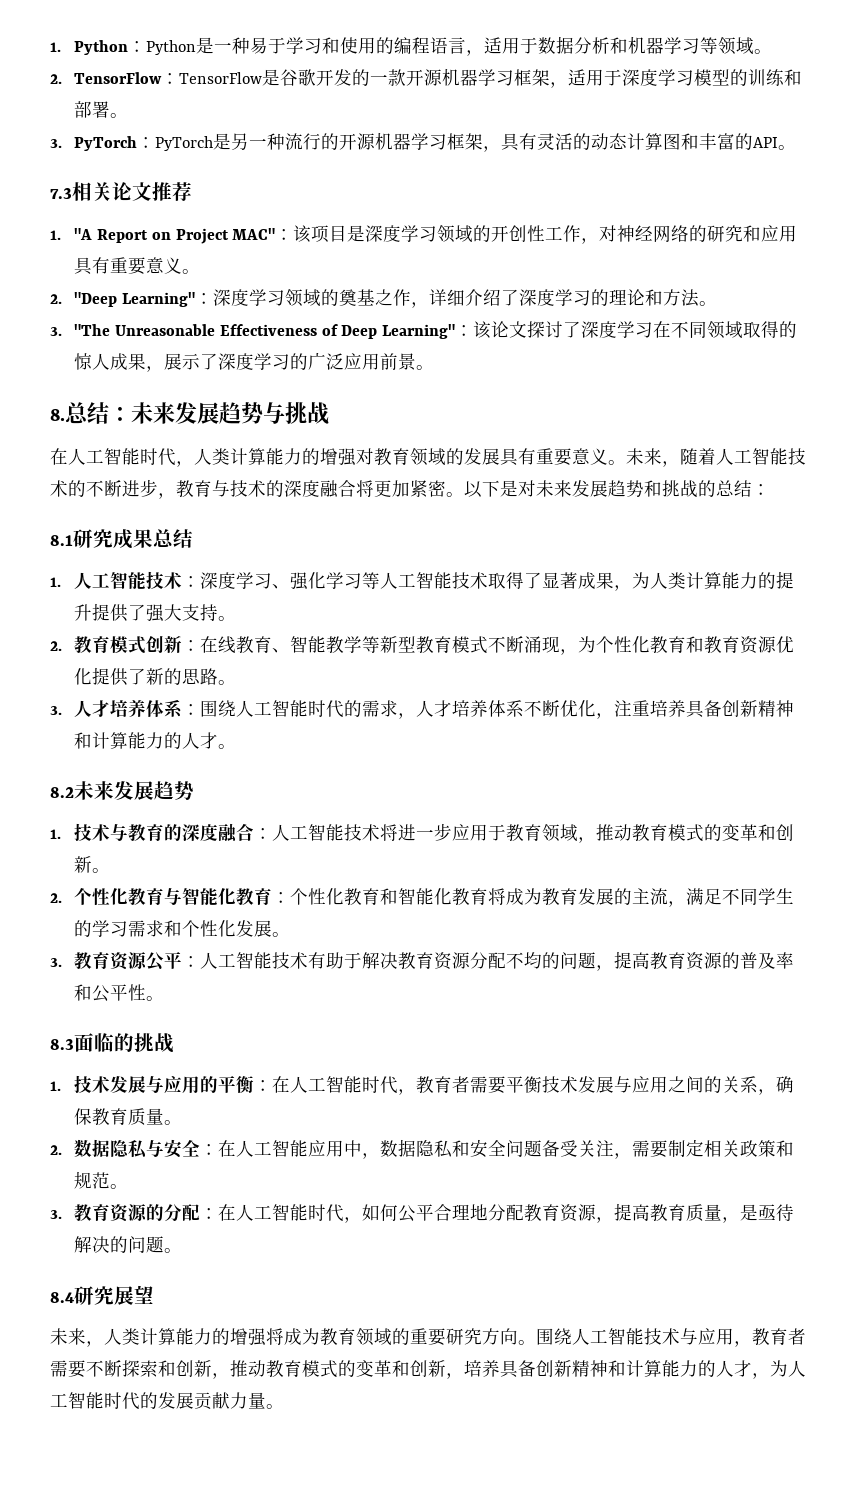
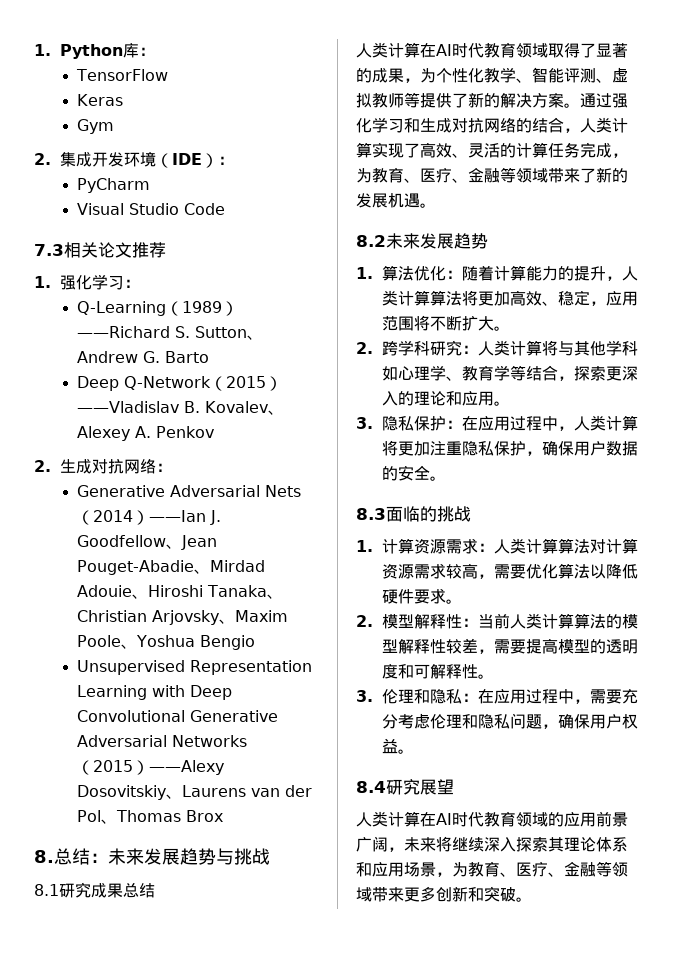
[128,36,773,56] [50,68,803,88] [74,101,129,118] [50,132,797,152] ：Python是一种易于学习和使用的编程语言，适用于数据分析和机器学习等领域。 // 2. TensorFlow：TensorFlow是谷歌开发的一款开源机器学习框架，适用于深度学习模型的训练和部署。 // 3. PyTorch：PyTorch是另一种流行的开源机器学习框架，具有灵活的动态计算图和丰富的API。 -> [122,43,155,58] [76,69,169,81] [77,94,124,106] [77,119,115,134] [34,151,234,168] [77,178,151,193] [77,203,226,215] 库： // TensorFlow // Keras // Gym // 2.集成开发环境（IDE）： // PyCharm // Visual Studio Code
[74,225,798,244] [74,257,201,275] [50,289,718,308] [50,321,798,339] [74,352,435,372] "A Report on Project MAC"：该项目是深度学习领域的开创性工作，对神经网络的研究和应用具有重要意义。 // 2. "Deep Learning"：深度学习领域的奠基之作，详细介绍了深度学习的理论和方法。 // 3. "The Unreasonable Effectiveness of Deep Learning"：该论文探讨了深度学习在不同领域取得的惊人成果，展示了深度学习的广泛应用前景。 -> [59,274,140,290] [77,301,239,316] [77,326,264,340] [77,351,210,363] [77,376,283,391] [77,401,285,415] [77,426,215,441] [34,459,172,474] [77,485,302,497] [77,510,222,525] [77,535,218,550] [77,560,266,575] [77,585,284,599] [77,610,289,625] [77,635,256,650] [77,660,313,675] [77,685,233,700] [77,710,279,722] [77,735,248,747] [77,760,225,775] [77,785,313,800] [77,810,224,824] 强化学习： // Q-Learning（1989）——Richard S. Sutton、Andrew G. Barto // Deep Q-Network（2015）——Vladislav B. Kovalev、Alexey A. Penkov // 2.生成对抗网络： // Generative Adversarial Nets（2014）——Ian J. Goodfellow、Jean Pouget-Abadie、Mirdad Adouie、Hiroshi Tanaka、Christian Arjovsky、Maxim Poole、Yoshua Bengio // Unsupervised Representation Learning with Deep Convolutional Generative Adversarial Networks（2015）——Alexy Dosovitskiy、Laurens van der Pol、Thomas Brox
[50,448,806,467] [50,479,770,499] [50,529,193,549] [50,571,489,590] 在人工智能时代，人类计算能力的增强对教育领域的发展具有重要意义。未来，随着人工智能技术的不断进步，教育与技术的深度融合将更加紧密。以下是对未来发展趋势和挑战的总结： // 8.1研究成果总结 // 1.人工智能技术：深度学习、强化学习等人工智能技术 -> [34,882,155,898] [356,42,548,58] 8.1研究成果总结 // 人类计算在AI时代教育领域
(579, 580) none -> [356,68,372,83] 的
[650,571,795,589] [74,603,237,622] [50,636,795,655] [74,668,93,685] 人类计算能力的提升提供了强大支持。 // 2.教育模式创新：在线教育、智能教学等新型教育模式不断涌现，为个性化教育和教育资源优化 -> [436,67,628,83] [356,92,420,108] 个性化教学、智能评测、虚拟教师等
[182,668,237,685] [50,699,795,719] [74,732,219,749] 思路。 // 3.人才培养体系：围绕人工智能时代的需求，人才培养体系不断优化，注重培养具备创新精神和计算能力的人才 -> [500,93,628,108] [356,117,628,133] [356,142,628,158] [356,167,628,183] [356,193,420,208] 解决方案。通过强化学习和生成对抗网络的结合，人类计算实现了高效、灵活的计算任务完成，为教育、医疗、金融等领域带来了新的发展机遇
[74,823,795,843] [74,856,111,873] [50,888,795,907] [74,920,291,937] [50,951,795,971] [74,984,147,1002] 技术与教育的深度融合：人工智能技术将进一步应用于教育领域，推动教育模式的变革和创新。 // 2.个性化教育与智能化教育：个性化教育和智能化教育将成为教育发展的主流，满足不同学生的学习需求和个性化发展。 // 3.教育资源公平：人工智能技术有助于解决教育资源分配不均的问题，提高教育资源的普及率和公平性 -> [381,265,638,281] [381,290,638,306] [381,315,510,331] [356,340,638,356] [381,365,638,381] [381,391,510,406] [356,415,638,431] [381,440,638,456] [381,465,430,481] 算法优化：随着计算能力的提升，人类计算算法将更加高效、稳定，应用范围将不断扩大。 // 2.跨学科研究：人类计算将与其他学科如心理学、教育学等结合，探索更深入的理论和应用。 // 3.隐私保护：在应用过程中，人类计算将更加注重隐私保护，确保用户数据的安全
[74,1075,795,1095] [74,1108,183,1126] [50,1139,795,1159] [74,1171,129,1189] [50,1203,795,1223] [74,1236,165,1253] 技术发展与应用的平衡：在人工智能时代，教育者需要平衡技术发展与应用之间的关系，确保教育质量。 // 2.数据隐私与安全：在人工智能应用中，数据隐私和安全问题备受关注，需要制定相关政策和规范。 // 3.教育资源的分配：在人工智能时代，如何公平合理地分配教育资源，提高教育质量，是亟待解决的问题 -> [381,538,638,554] [381,563,638,579] [381,588,462,604] [356,613,638,629] [381,638,638,654] [381,664,494,679] [356,689,638,704] [381,713,638,729] [381,738,398,754] 计算资源需求：人类计算算法对计算资源需求较高，需要优化算法以降低硬件要求。 // 2.模型解释性：当前人类计算算法的模型解释性较差，需要提高模型的透明度和可解释性。 // 3.伦理和隐私：在应用过程中，需要充分考虑伦理和隐私问题，确保用户权益
[50,1328,806,1347] [50,1360,806,1379] [50,1392,266,1410] 未来，人类计算能力的增强将成为教育领域的重要研究方向。围绕人工智能技术与应用，教育者需要不断探索和创新，推动教育模式的变革和创新，培养具备创新精神和计算能力的人才，为人工智能时代的发展贡献力量 -> [356,811,628,827] [356,836,628,852] [356,861,628,877] [356,886,516,902] 人类计算在AI时代教育领域的应用前景广阔，未来将继续深入探索其理论体系和应用场景，为教育、医疗、金融等领域带来更多创新和突破

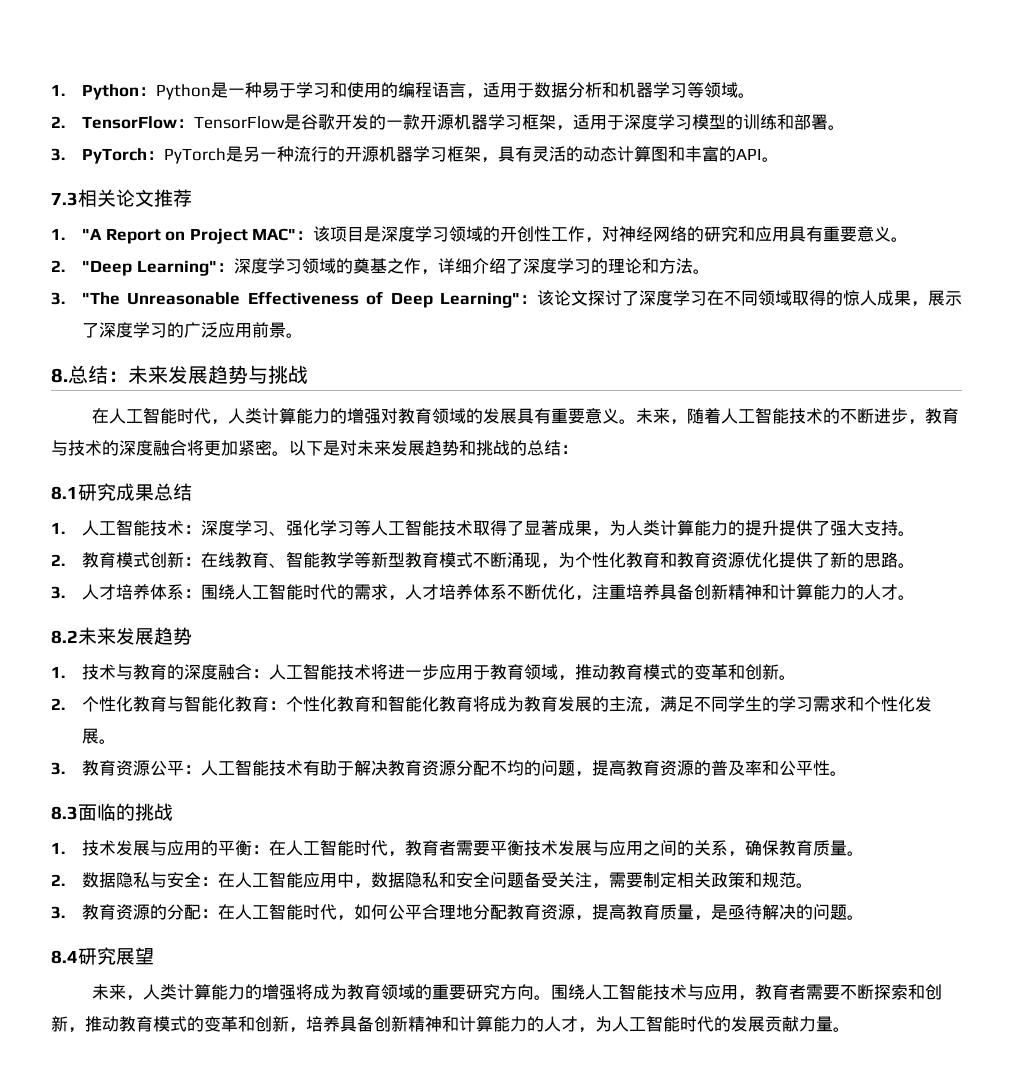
[122,43,155,58] [76,69,169,81] [77,94,124,106] [77,119,115,134] [34,151,234,168] [77,178,151,193] [77,203,226,215] 库： // TensorFlow // Keras // Gym // 2.集成开发环境（IDE）： // PyCharm // Visual Studio Code -> [138,82,755,100] [51,114,845,131] [51,146,779,164] ：Python是一种易于学习和使用的编程语言，适用于数据分析和机器学习等领域。 // 2. TensorFlow：TensorFlow是谷歌开发的一款开源机器学习框架，适用于深度学习模型的训练和部署。 // 3. PyTorch：PyTorch是另一种流行的开源机器学习框架，具有灵活的动态计算图和丰富的API。
[59,274,140,290] [77,301,239,316] [77,326,264,340] [77,351,210,363] [77,376,283,391] [77,401,285,415] [77,426,215,441] [34,459,172,474] [77,485,302,497] [77,510,222,525] [77,535,218,550] [77,560,266,575] [77,585,284,599] [77,610,289,625] [77,635,256,650] [77,660,313,675] [77,685,233,700] [77,710,279,722] [77,735,248,747] [77,760,225,775] [77,785,313,800] [77,810,224,824] 强化学习： // Q-Learning（1989）——Richard S. Sutton、Andrew G. Barto // Deep Q-Network（2015）——Vladislav B. Kovalev、Alexey A. Penkov // 2.生成对抗网络： // Generative Adversarial Nets（2014）——Ian J. Goodfellow、Jean Pouget-Abadie、Mirdad Adouie、Hiroshi Tanaka、Christian Arjovsky、Maxim Poole、Yoshua Bengio // Unsupervised Representation Learning with Deep Convolutional Generative Adversarial Networks（2015）——Alexy Dosovitskiy、Laurens van der Pol、Thomas Brox -> [81,226,909,244] [51,258,710,276] [51,290,962,308] [81,322,303,338] "A Report on Project MAC"：该项目是深度学习领域的开创性工作，对神经网络的研究和应用具有重要意义。 // 2. "Deep Learning"：深度学习领域的奠基之作，详细介绍了深度学习的理论和方法。 // 3. "The Unreasonable Effectiveness of Deep Learning"：该论文探讨了深度学习在不同领域取得的惊人成果，展示了深度学习的广泛应用前景。
[34,882,155,898] [356,42,548,58] 8.1研究成果总结 // 人类计算在AI时代教育领域 -> [91,407,959,425] [51,440,578,456] [51,483,192,501] [51,519,473,536] 在人工智能时代，人类计算能力的增强对教育领域的发展具有重要意义。未来，随着人工智能技术的不断进步，教育与技术的深度融合将更加紧密。以下是对未来发展趋势和挑战的总结： // 8.1研究成果总结 // 1.人工智能技术：深度学习、强化学习等人工智能技术
[356,68,372,83] 的 -> (558, 528) none
[436,67,628,83] [356,92,420,108] 个性化教学、智能评测、虚拟教师等 -> [625,520,915,536] [51,551,779,569] 人类计算能力的提升提供了强大支持。 // 2.教育模式创新：在线教育、智能教学等新型教育模式不断涌现，为个性化教育和教育资源优化
[500,93,628,108] [356,117,628,133] [356,142,628,158] [356,167,628,183] [356,193,420,208] 解决方案。通过强化学习和生成对抗网络的结合，人类计算实现了高效、灵活的计算任务完成，为教育、医疗、金融等领域带来了新的发展机遇 -> [863,552,915,568] [51,583,898,601] 思路。 // 3.人才培养体系：围绕人工智能时代的需求，人才培养体系不断优化，注重培养具备创新精神和计算能力的人才
[381,265,638,281] [381,290,638,306] [381,315,510,331] [356,340,638,356] [381,365,638,381] [381,391,510,406] [356,415,638,431] [381,440,638,456] [381,465,430,481] 算法优化：随着计算能力的提升，人类计算算法将更加高效、稳定，应用范围将不断扩大。 // 2.跨学科研究：人类计算将与其他学科如心理学、教育学等结合，探索更深入的理论和应用。 // 3.隐私保护：在应用过程中，人类计算将更加注重隐私保护，确保用户数据的安全 -> [81,663,796,681] [51,695,932,713] [81,728,116,744] [51,759,830,777] 技术与教育的深度融合：人工智能技术将进一步应用于教育领域，推动教育模式的变革和创新。 // 2.个性化教育与智能化教育：个性化教育和智能化教育将成为教育发展的主流，满足不同学生的学习需求和个性化发展。 // 3.教育资源公平：人工智能技术有助于解决教育资源分配不均的问题，提高教育资源的普及率和公平性
[381,538,638,554] [381,563,638,579] [381,588,462,604] [356,613,638,629] [381,638,638,654] [381,664,494,679] [356,689,638,704] [381,713,638,729] [381,738,398,754] 计算资源需求：人类计算算法对计算资源需求较高，需要优化算法以降低硬件要求。 // 2.模型解释性：当前人类计算算法的模型解释性较差，需要提高模型的透明度和可解释性。 // 3.伦理和隐私：在应用过程中，需要充分考虑伦理和隐私问题，确保用户权益 -> [81,839,864,857] [51,871,813,889] [51,903,847,921] 技术发展与应用的平衡：在人工智能时代，教育者需要平衡技术发展与应用之间的关系，确保教育质量。 // 2.数据隐私与安全：在人工智能应用中，数据隐私和安全问题备受关注，需要制定相关政策和规范。 // 3.教育资源的分配：在人工智能时代，如何公平合理地分配教育资源，提高教育质量，是亟待解决的问题
[356,811,628,827] [356,836,628,852] [356,861,628,877] [356,886,516,902] 人类计算在AI时代教育领域的应用前景广阔，未来将继续深入探索其理论体系和应用场景，为教育、医疗、金融等领域带来更多创新和突破 -> [91,983,942,1001] [51,1015,833,1033] 未来，人类计算能力的增强将成为教育领域的重要研究方向。围绕人工智能技术与应用，教育者需要不断探索和创新，推动教育模式的变革和创新，培养具备创新精神和计算能力的人才，为人工智能时代的发展贡献力量

